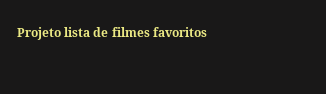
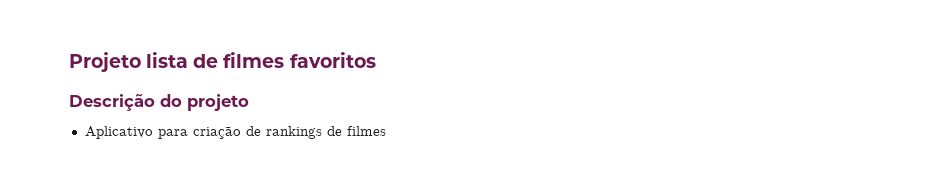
(207, 32) none -> [69,94,249,111] [84,126,386,139] // Descrição do projeto // Aplicativo para criação de rankings de filmes

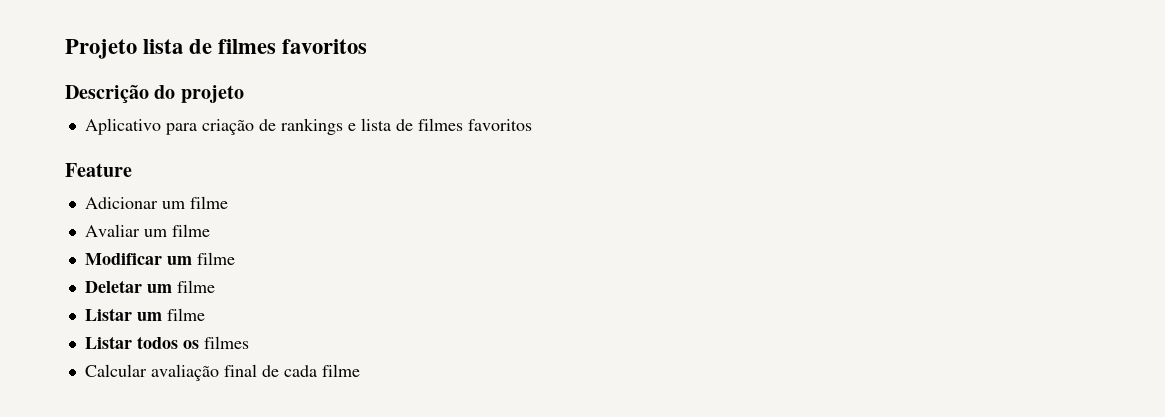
[326,126,386,136] de filmes -> [347,118,532,131] [65,163,132,177] [84,196,228,209] [84,224,210,237] [84,252,235,265] [84,280,215,293] [84,308,205,321] [84,336,249,349] [84,364,360,381] e lista de filmes favoritos // Feature // Adicionar um filme // Avaliar um filme // Modificar um filme // Deletar um filme // Listar um filme // Listar todos os filmes // Calcular avaliação final de cada filme

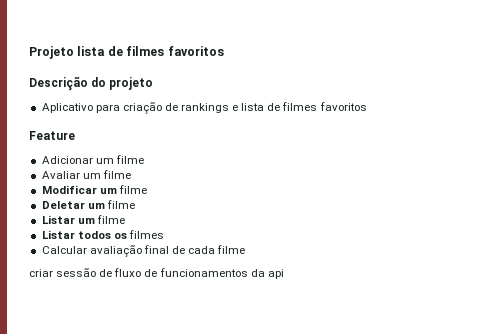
(360, 370) none -> [29,268,284,279] // criar sessão de fluxo de funcionamentos da api

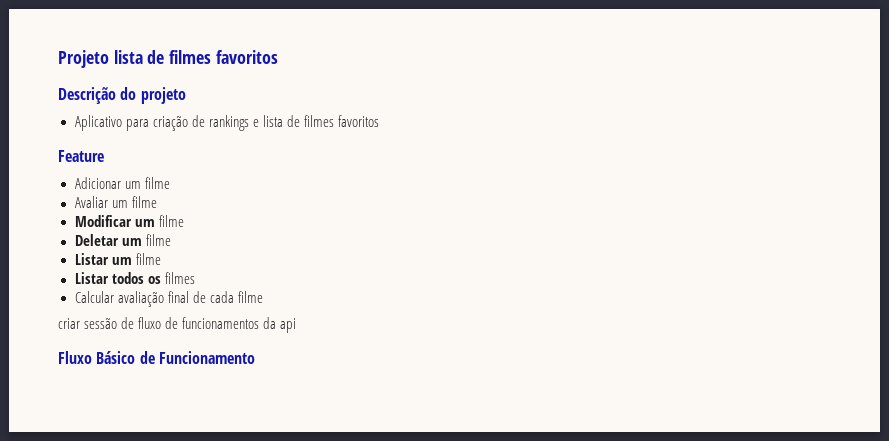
(284, 274) none -> [58,351,255,364] // Fluxo Básico de Funcionamento

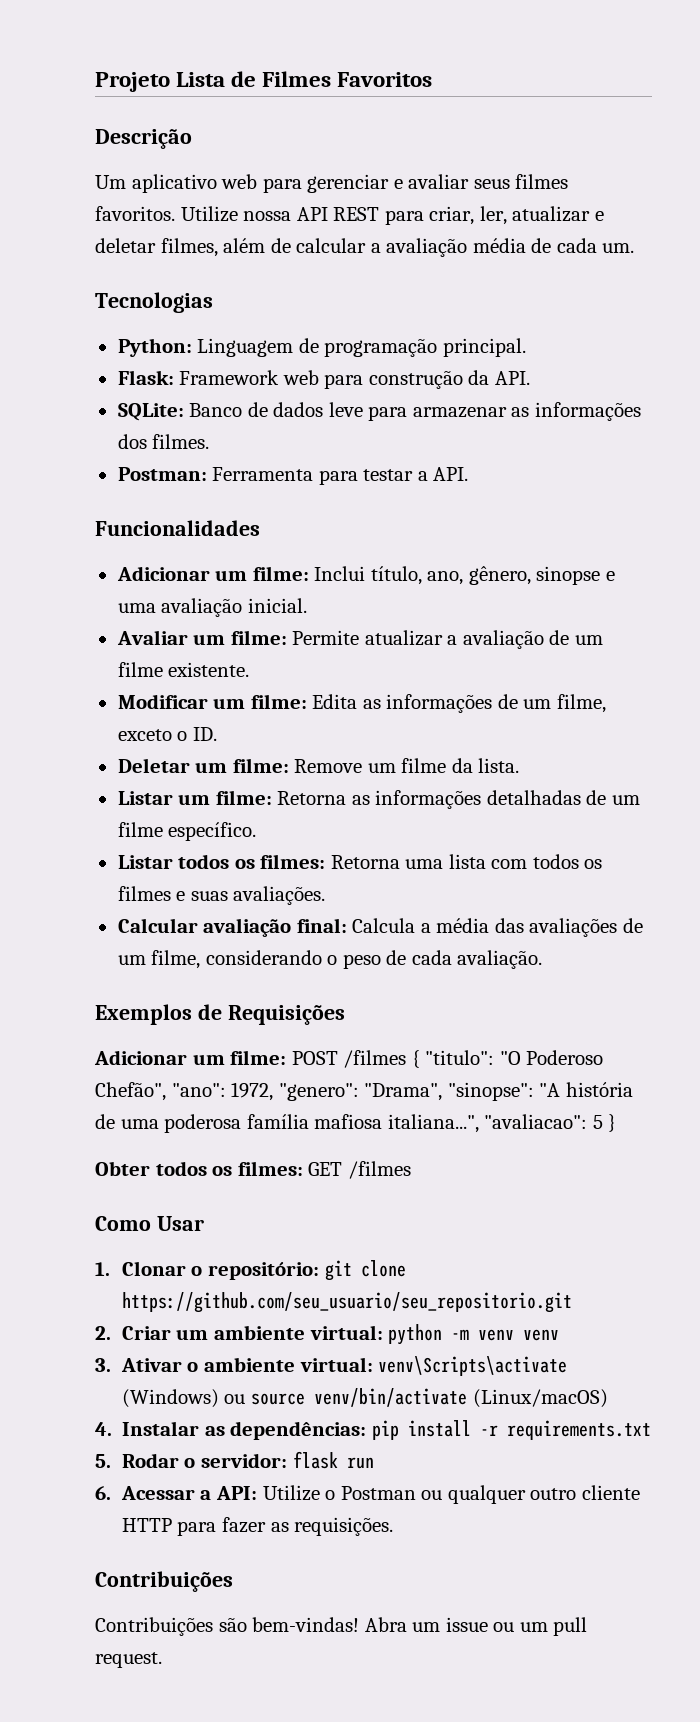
[113,50,278,64] [58,87,186,104] [74,115,379,131] [58,150,104,162] [74,177,170,189] [74,196,157,208] lista de filmes favoritos // Descrição do projeto // Aplicativo para criação de rankings e lista de filmes favoritos // Feature // Adicionar um filme // Avaliar um filme -> [176,71,433,87] [95,129,192,149] [95,174,569,193] [95,206,604,225] [95,238,635,257] [95,292,213,313] [117,338,526,357] [117,370,530,389] [117,402,641,421] [117,434,210,449] [117,467,469,485] [95,520,260,536] [116,566,615,585] [117,598,307,617] [116,630,603,649] [117,662,250,677] Lista de Filmes Favoritos // Descrição // Um aplicativo web para gerenciar e avaliar seus filmes favoritos. Utilize nossa API REST para criar, ler, atualizar e deletar filmes, além de calcular a avaliação média de cada um. // Tecnologias // Python: Linguagem de programação principal. // Flask: Framework web para construção da API. // SQLite: Banco de dados leve para armazenar as informações dos filmes. // Postman: Ferramenta para testar a API. // Funcionalidades // Adicionar um filme: Inclui título, ano, gênero, sinopse e uma avaliação inicial. // Avaliar um filme: Permite atualizar a avaliação de um filme existente.
[158,215,184,227] filme -> [250,694,606,713] [117,727,217,741] filme: Edita as informações de um filme, exceto o ID.
[145,234,171,246] filme -> [232,758,520,773] filme: Remove um filme da lista.
[135,253,161,265] filme -> [215,790,640,809] [117,822,257,841] filme: Retorna as informações detalhadas de um filme específico.
[164,272,195,284] [74,291,263,307] [58,317,297,333] [58,351,255,364] filmes // Calcular avaliação final de cada filme // criar sessão de fluxo de funcionamentos da api // Fluxo Básico de Funcionamento -> [260,854,603,869] [117,886,326,905] [117,918,643,937] [117,950,543,969] [95,1004,345,1025] [94,1050,604,1068] [95,1082,633,1101] [95,1114,617,1133] [95,1161,411,1179] [95,1216,204,1231] [95,1260,406,1281] [121,1292,572,1313] [95,1324,560,1345] [95,1356,568,1376] [121,1388,608,1408] [95,1420,651,1440] [95,1451,374,1469] [95,1485,640,1504] [121,1517,394,1536] [95,1571,233,1592] [95,1617,588,1636] [95,1652,162,1668] filmes: Retorna uma lista com todos os filmes e suas avaliações. // Calcular avaliação final: Calcula a média das avaliações de um filme, considerando o peso de cada avaliação. // Exemplos de Requisições // Adicionar um filme: POST /filmes { "titulo": "O Poderoso Chefão", "ano": 1972, "genero": "Drama", "sinopse": "A história de uma poderosa família mafiosa italiana...", "avaliacao": 5 } // Obter todos os filmes: GET /filmes // Como Usar // 1. Clonar o repositório: git clone https://github.com/seu_usuario/seu_repositorio.git // 2. Criar um ambiente virtual: python -m venv venv // 3. Ativar o ambiente virtual: venv\Scripts\activate (Windows) ou source venv/bin/activate (Linux/macOS) // 4. Instalar as dependências: pip install -r requirements.txt // 5. Rodar o servidor: flask run // 6. Acessar a API: Utilize o Postman ou qualquer outro cliente HTTP para fazer as requisições. // Contribuições // Contribuições são bem-vindas! Abra um issue ou um pull request.

